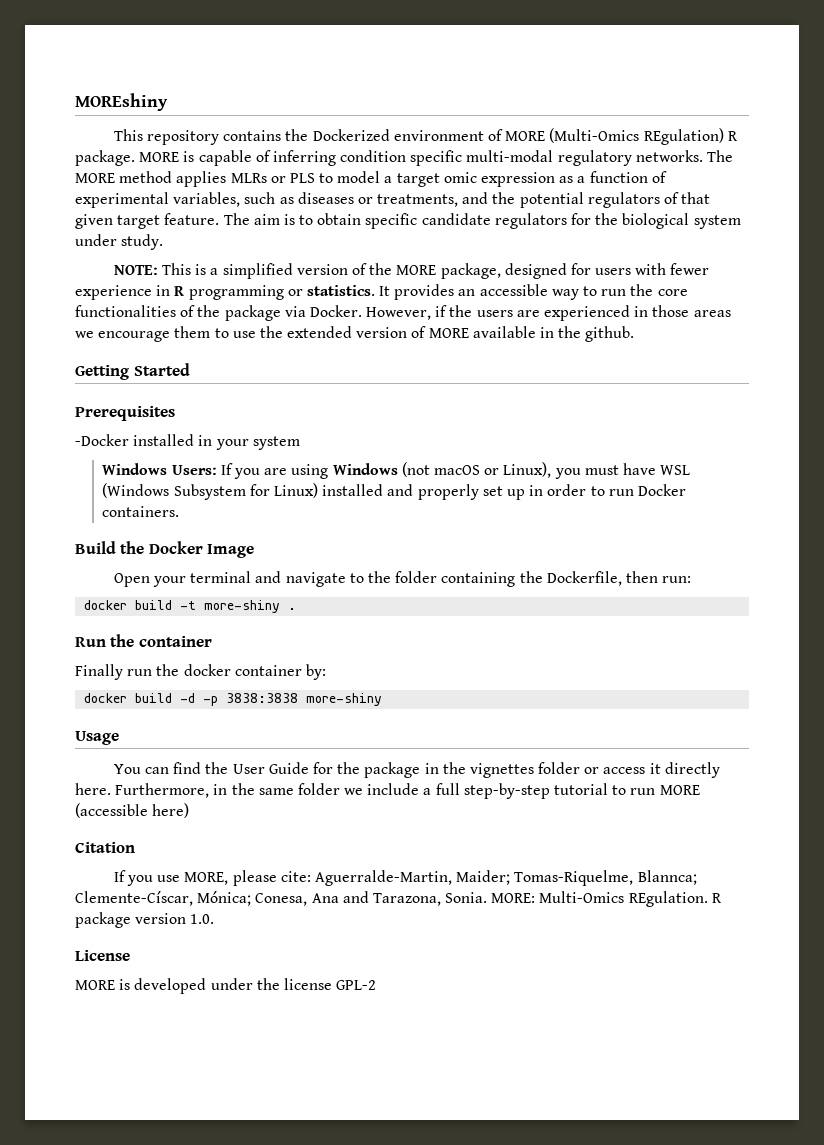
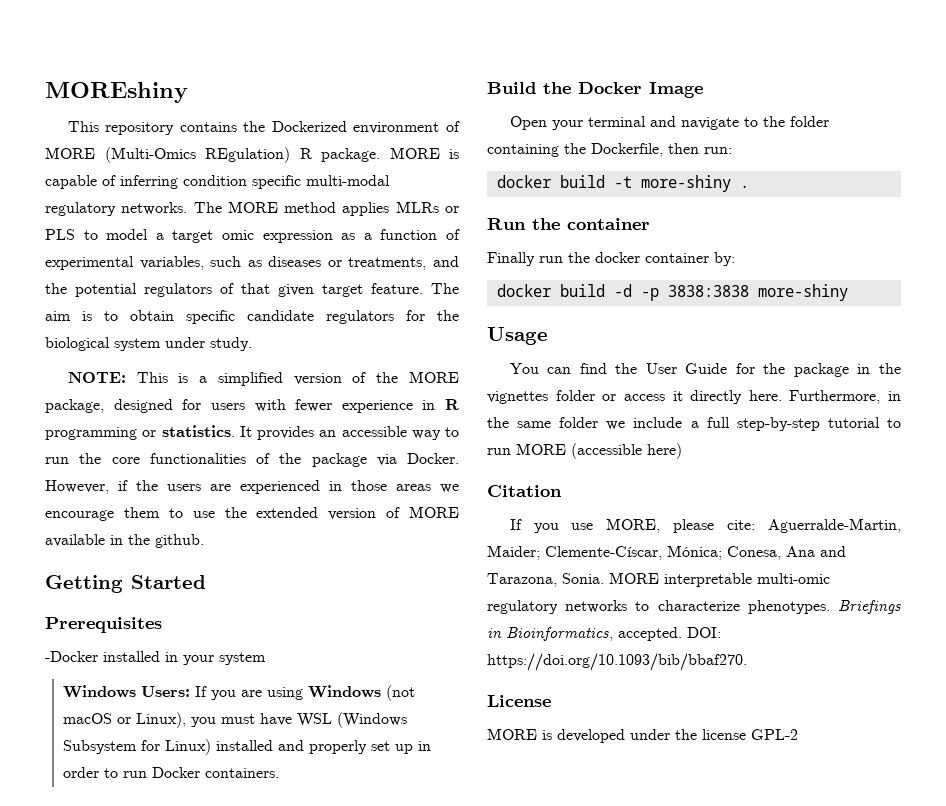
[514,870,697,886] Tomas-Riquelme, Blannca; -> (540, 552) none
[491,891,722,907] [75,912,215,928] MORE: Multi-Omics REgulation. R package version 1.0. -> [609,572,830,587] [487,600,901,614] [487,627,721,641] [487,653,747,671] MORE interpretable multi-omic regulatory networks to characterize phenotypes. Briefings in Bioinformatics, accepted. DOI: https://doi.org/10.1093/bib/bbaf270.

